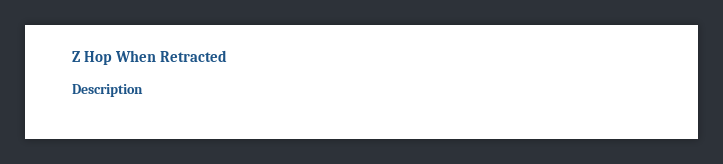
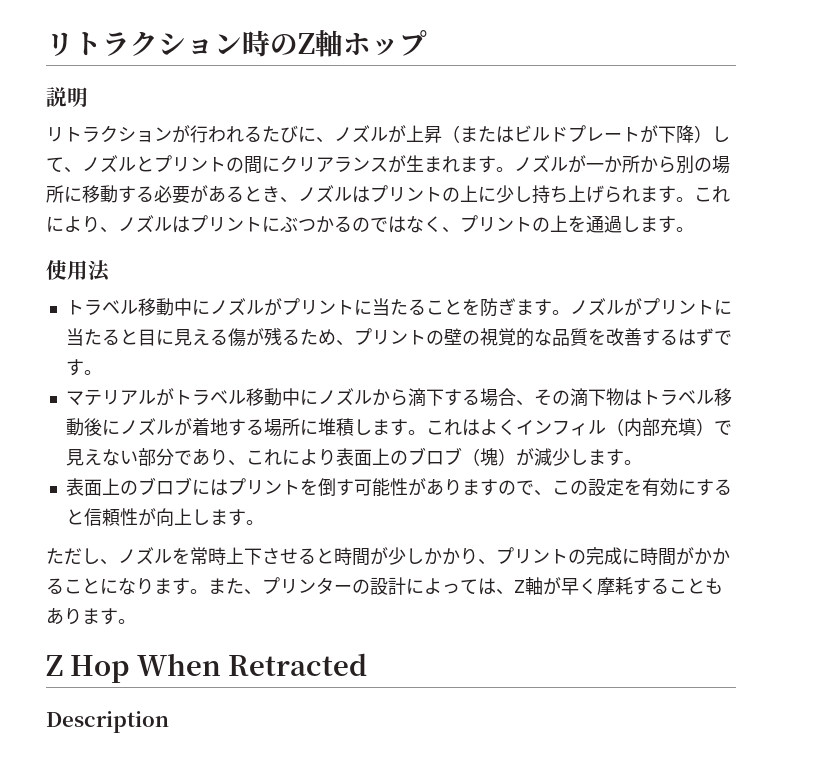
(72, 56) none -> [46,30,427,57] [46,87,88,107] [46,125,730,143] [46,155,730,174] [46,185,730,204] [46,215,694,233] [46,260,111,282] [65,298,732,317] [65,328,732,347] [65,359,102,376] [65,388,732,407] [65,418,732,437] [65,447,642,466] [65,477,732,497] [65,508,264,526] [46,547,730,566] [46,577,723,596] [46,607,136,625] リトラクション時のZ軸ホップ // 説明 // リトラクションが行われるたびに、ノズルが上昇（またはビルドプレートが下降）して、ノズルとプリントの間にクリアランスが生まれます。ノズルが一か所から別の場所に移動する必要があるとき、ノズルはプリントの上に少し持ち上げられます。これにより、ノズルはプリントにぶつかるのではなく、プリントの上を通過します。 // 使用法 // トラベル移動中にノズルがプリントに当たることを防ぎます。ノズルがプリントに当たると目に見える傷が残るため、プリントの壁の視覚的な品質を改善するはずです。 // マテリアルがトラベル移動中にノズルから滴下する場合、その滴下物はトラベル移動後にノズルが着地する場所に堆積します。これはよくインフィル（内部充填）で見えない部分であり、これにより表面上のブロブ（塊）が減少します。 // 表面上のブロブにはプリントを倒す可能性がありますので、この設定を有効にすると信頼性が向上します。 // ただし、ノズルを常時上下させると時間が少しかかり、プリントの完成に時間がかかることになります。また、プリンターの設計によっては、Z軸が早く摩耗することもあります。 //

